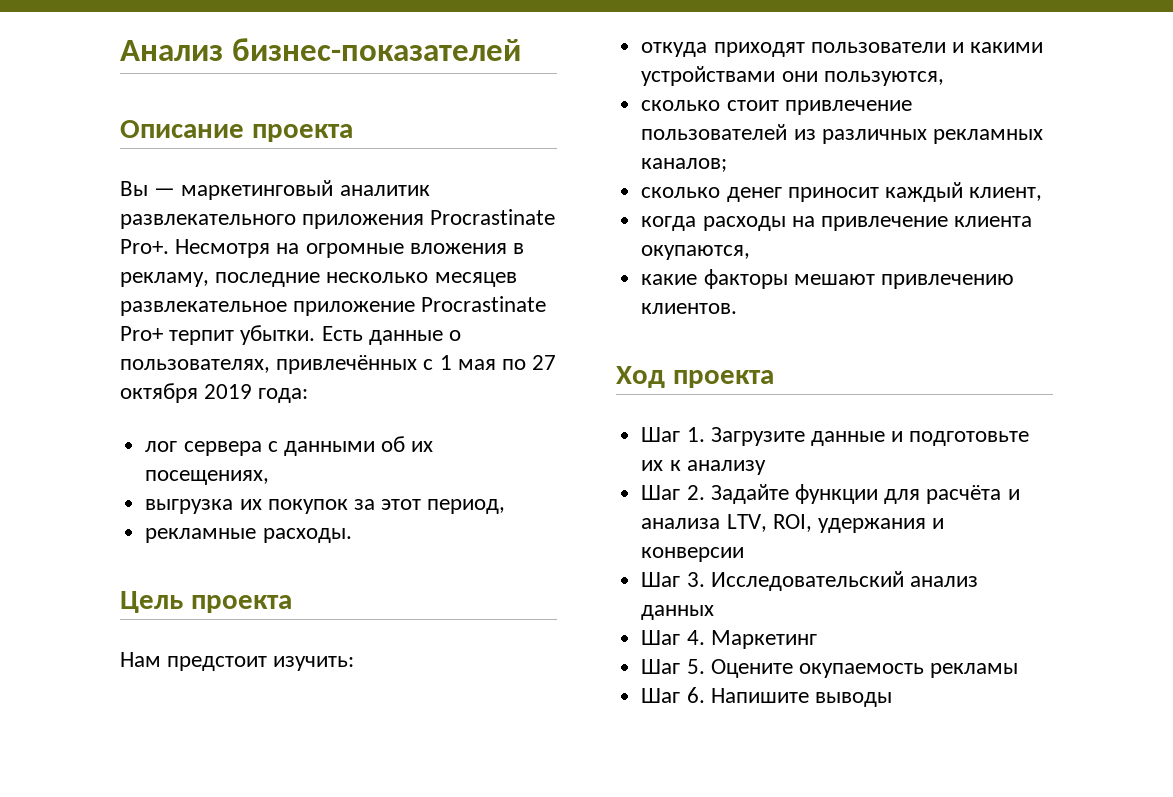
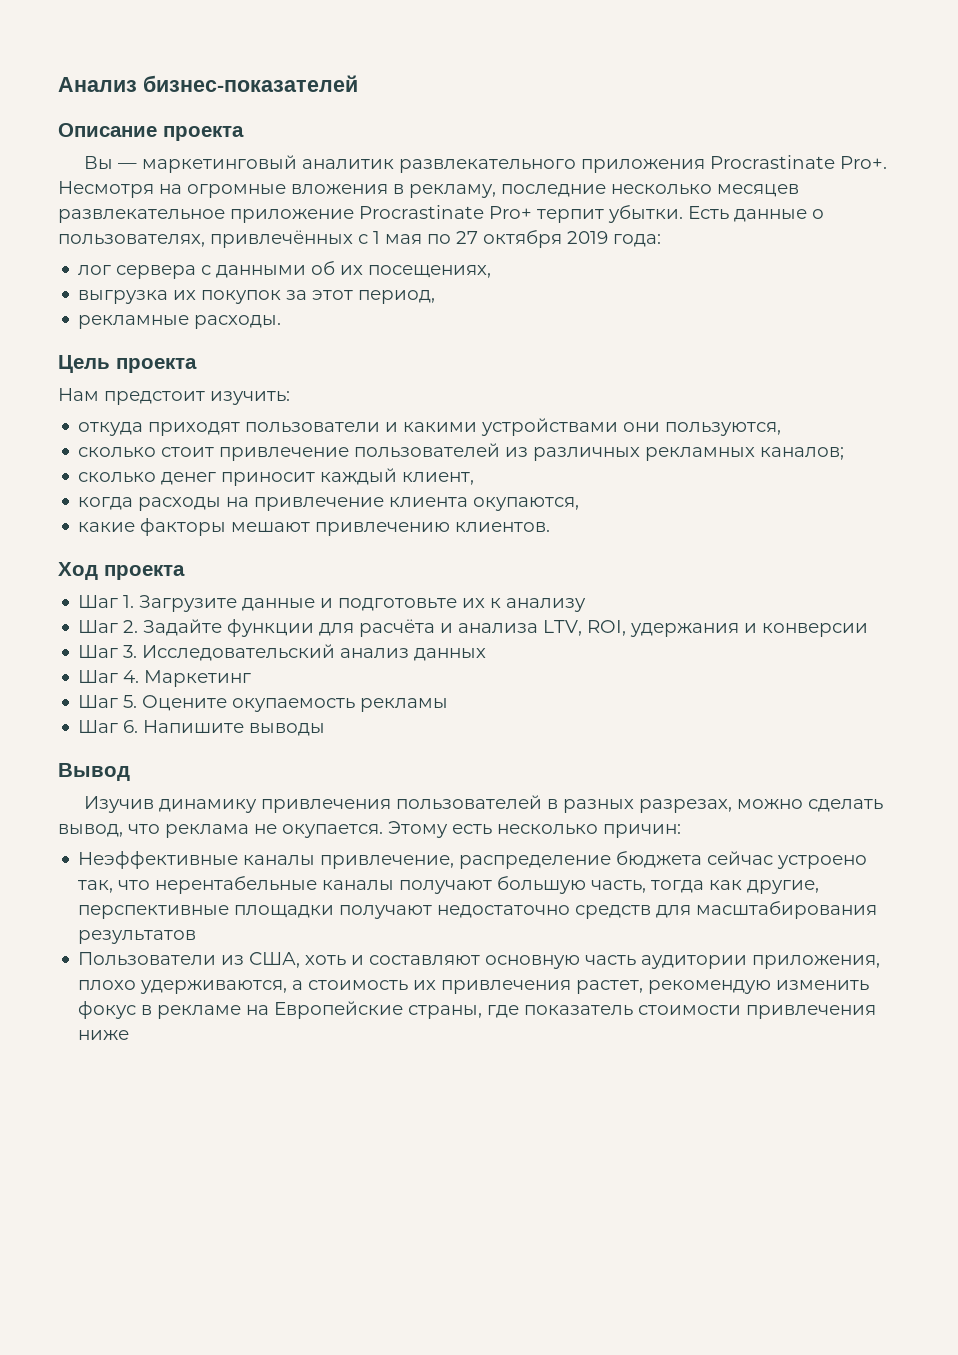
(892, 699) none -> [58,763,130,781] [83,795,883,813] [58,821,681,838] [78,851,868,869] [78,876,820,894] [78,901,878,919] [78,930,197,944] [78,952,881,969] [78,980,870,994] [78,1001,877,1019] [78,1030,130,1040] // Вывод // Изучив динамику привлечения пользователей в разных разрезах, можно сделать вывод, что реклама не окупается. Этому есть несколько причин: // Неэффективные каналы привлечение, распределение бюджета сейчас устроено так, что нерентабельные каналы получают большую часть, тогда как другие, перспективные площадки получают недостаточно средств для масштабирования результатов // Пользователи из США, хоть и составляют основную часть аудитории приложения, плохо удерживаются, а стоимость их привлечения растет, рекомендую изменить фокус в рекламе на Европейские страны, где показатель стоимости привлечения ниже

